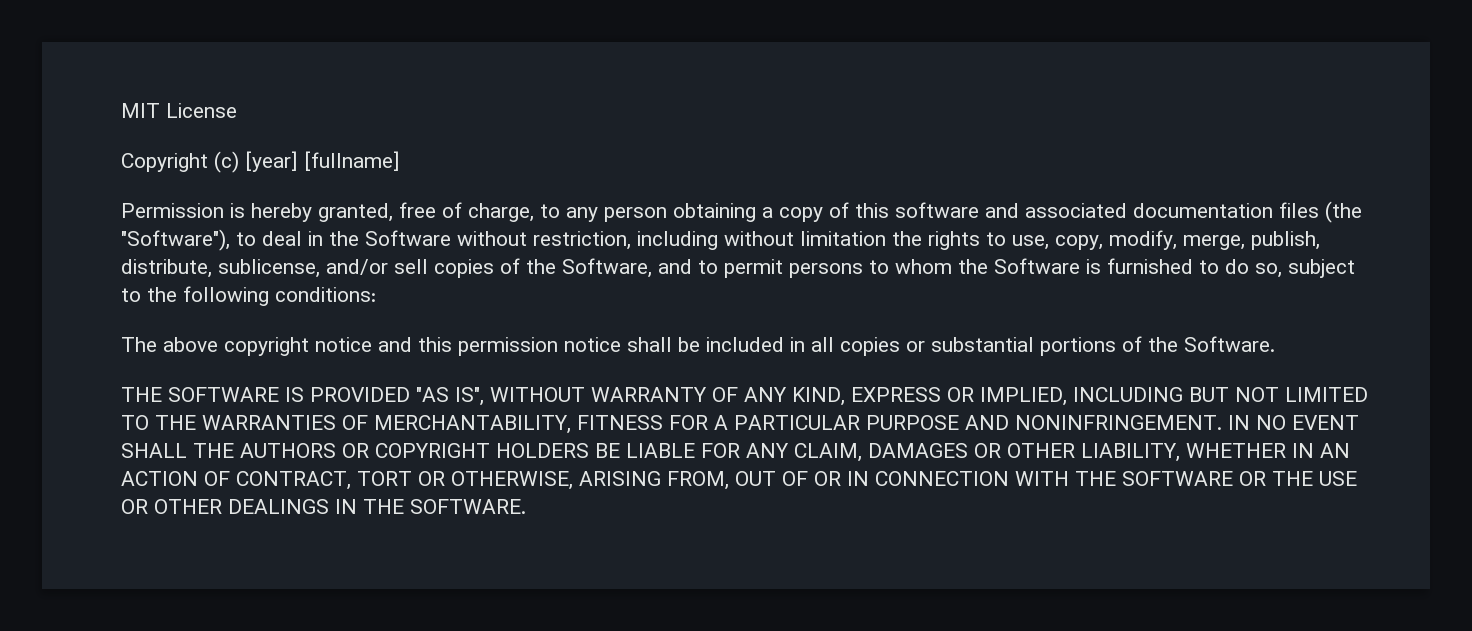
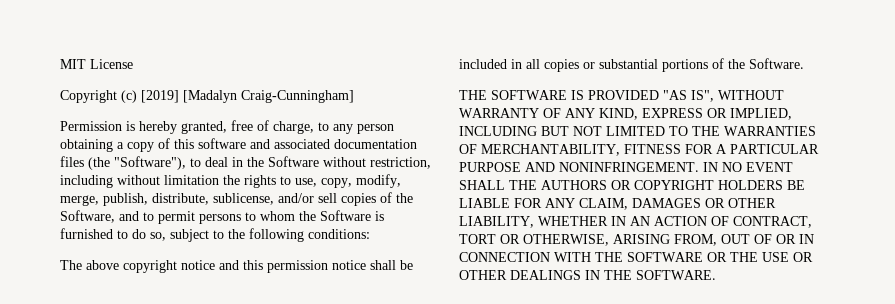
[245,151,400,172] [year] [fullname] -> [141,90,354,103] [2019] [Madalyn Craig-Cunningham]

